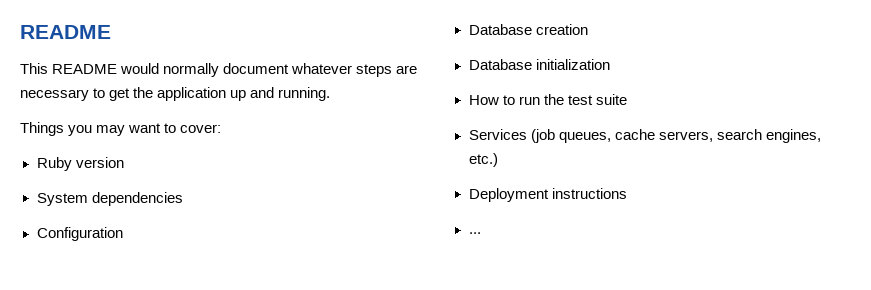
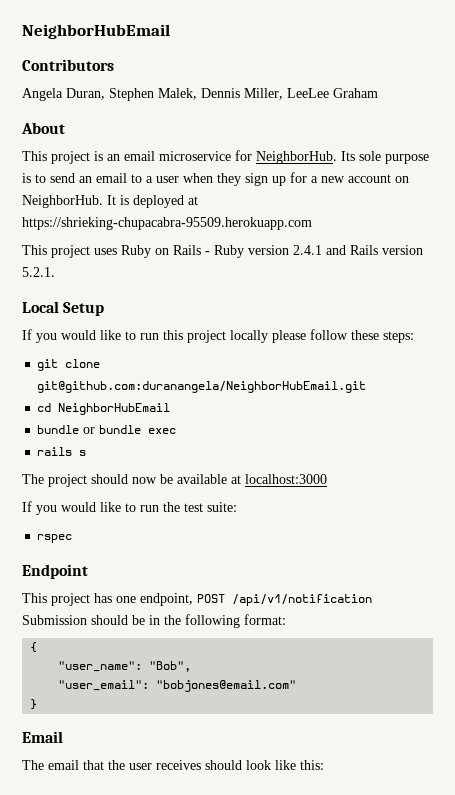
[20,25,111,39] [20,63,418,77] [20,87,331,101] [20,122,222,136] [36,157,124,171] [36,192,183,206] [36,227,123,241] [468,24,588,35] [468,59,610,70] [468,94,627,105] [468,129,821,143] [468,153,498,167] [468,188,627,202] [468,232,481,234] README // This README would normally document whatever steps are necessary to get the application up and running. // Things you may want to cover: // Ruby version // System dependencies // Configuration // Database creation // Database initialization // How to run the test suite // Services (job queues, cache servers, search engines, etc.) // Deployment instructions // ... -> [22,24,170,39] [22,59,114,71] [22,88,378,101] [21,122,65,134] [22,150,429,164] [22,172,409,186] [22,195,198,208] [22,217,312,230] [22,245,423,258] [22,267,55,277] [22,301,105,316] [22,329,414,343] [37,359,101,371] [37,381,367,393] [37,403,171,415] [37,425,177,434] [37,447,87,456] [22,474,327,487] [22,501,237,515] [37,534,73,543] [22,564,88,579] [22,593,372,606] [22,614,286,628] [30,642,38,653] [58,661,192,672] [58,680,297,692] [30,699,38,710] [22,731,63,743] [22,760,324,770] NeighborHubEmail // Contributors // Angela Duran, Stephen Malek, Dennis Miller, LeeLee Graham // About // This project is an email microservice for NeighborHub. Its sole purpose is to send an email to a user when they sign up for a new account on NeighborHub. It is deployed at https://shrieking-chupacabra-95509.herokuapp.com // This project uses Ruby on Rails - Ruby version 2.4.1 and Rails version 5.2.1. // Local Setup // If you would like to run this project locally please follow these steps: // git clone git@github.com:duranangela/NeighborHubEmail.git // cd NeighborHubEmail // bundle or bundle exec // rails s // The project should now be available at localhost:3000 // If you would like to run the test suite: // rspec // Endpoint // This project has one endpoint, POST /api/v1/notification Submission should be in the following format: // { // "user_name": "Bob", // "user_email": "bobjones@email.com" // } // Email // The email that the user receives should look like this:

